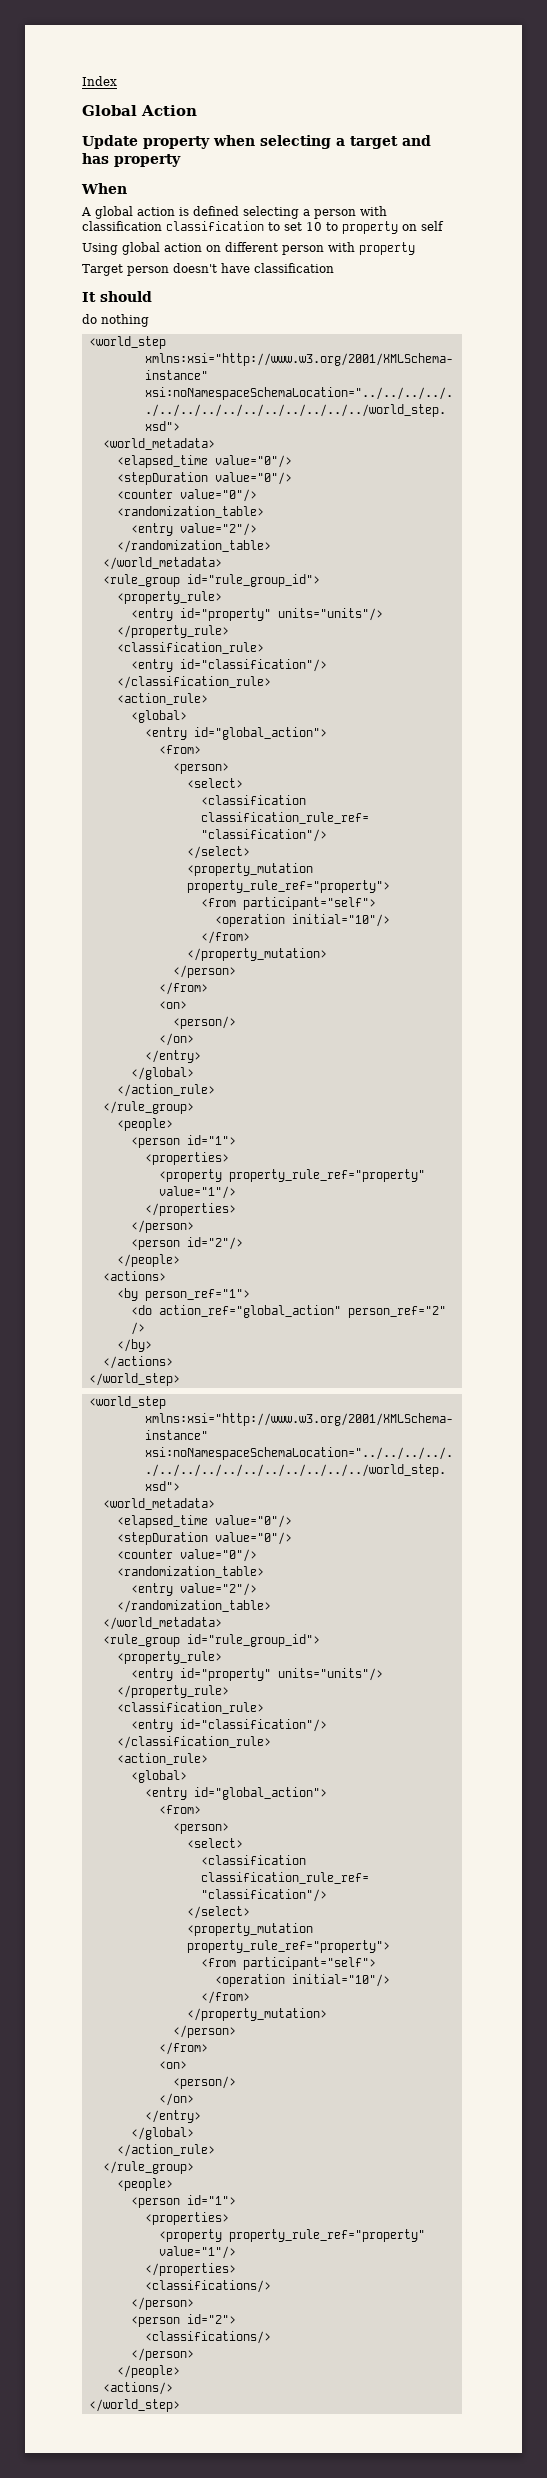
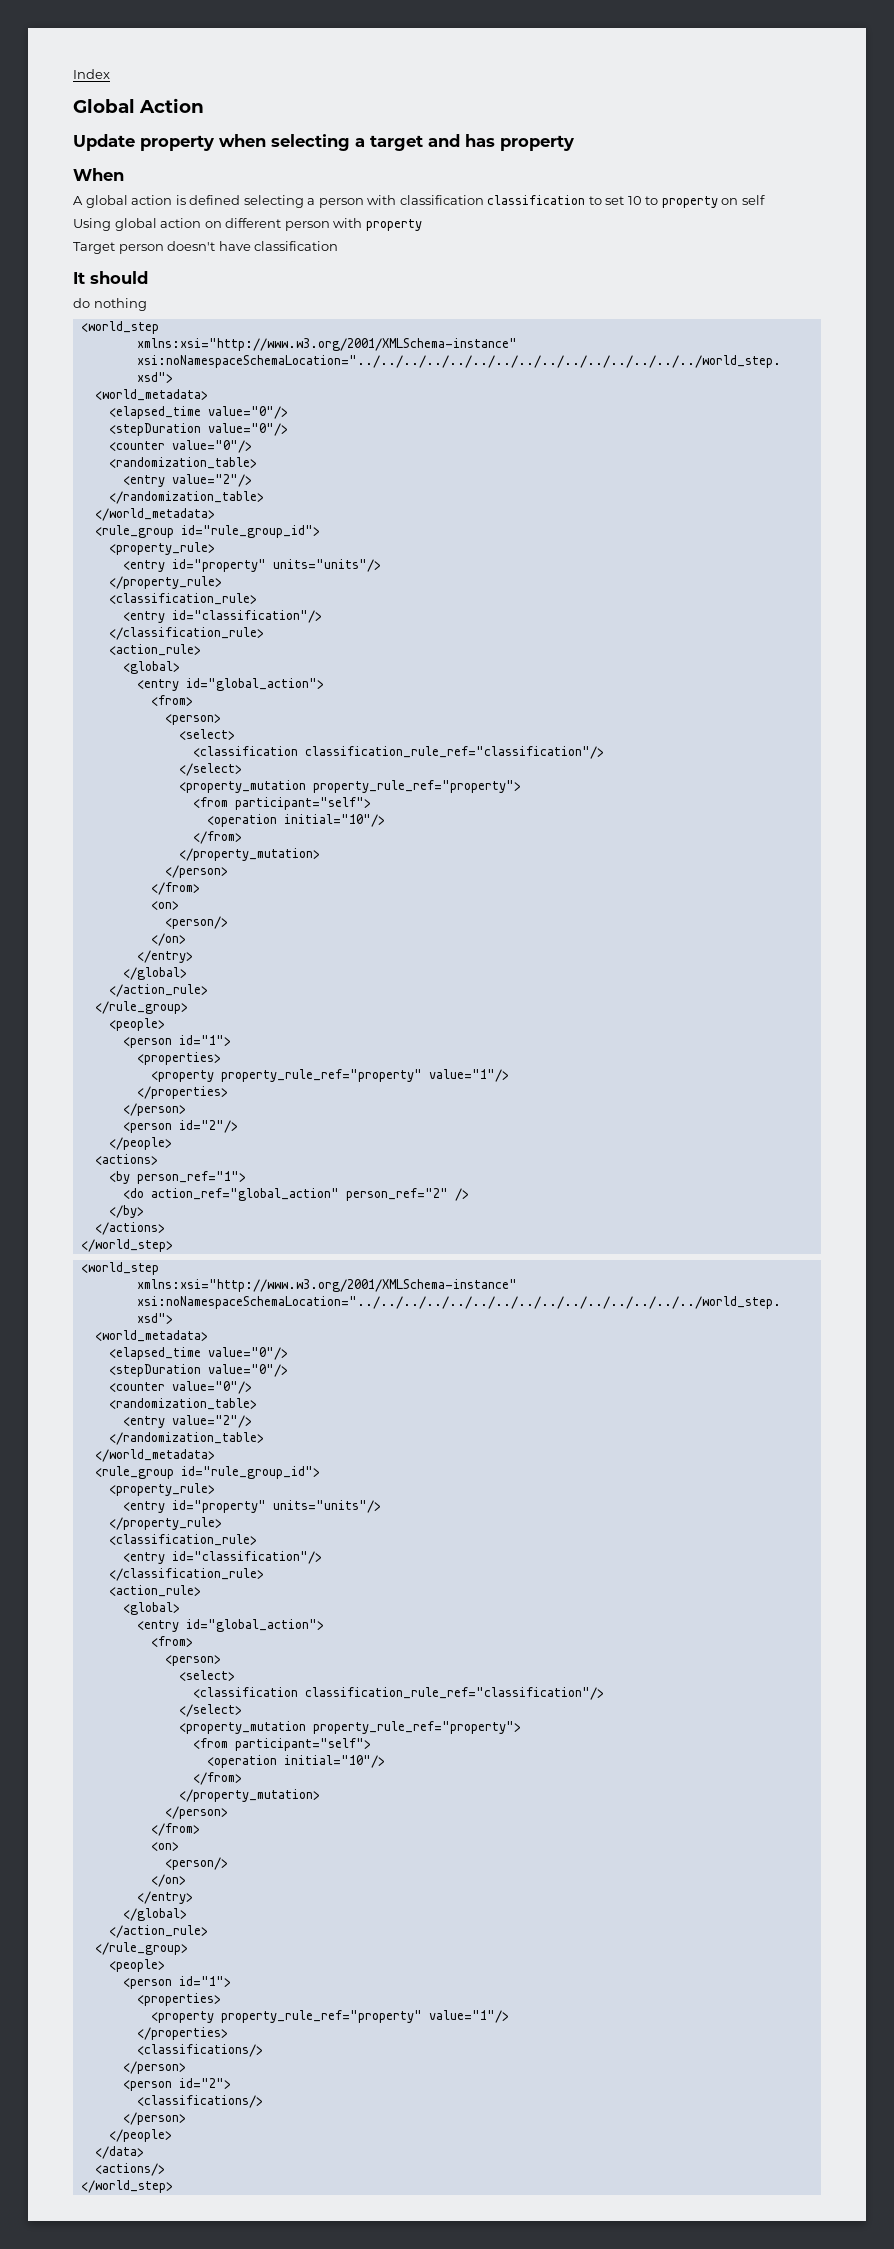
(180, 2371) none -> [94,2146,144,2159] // </data>

